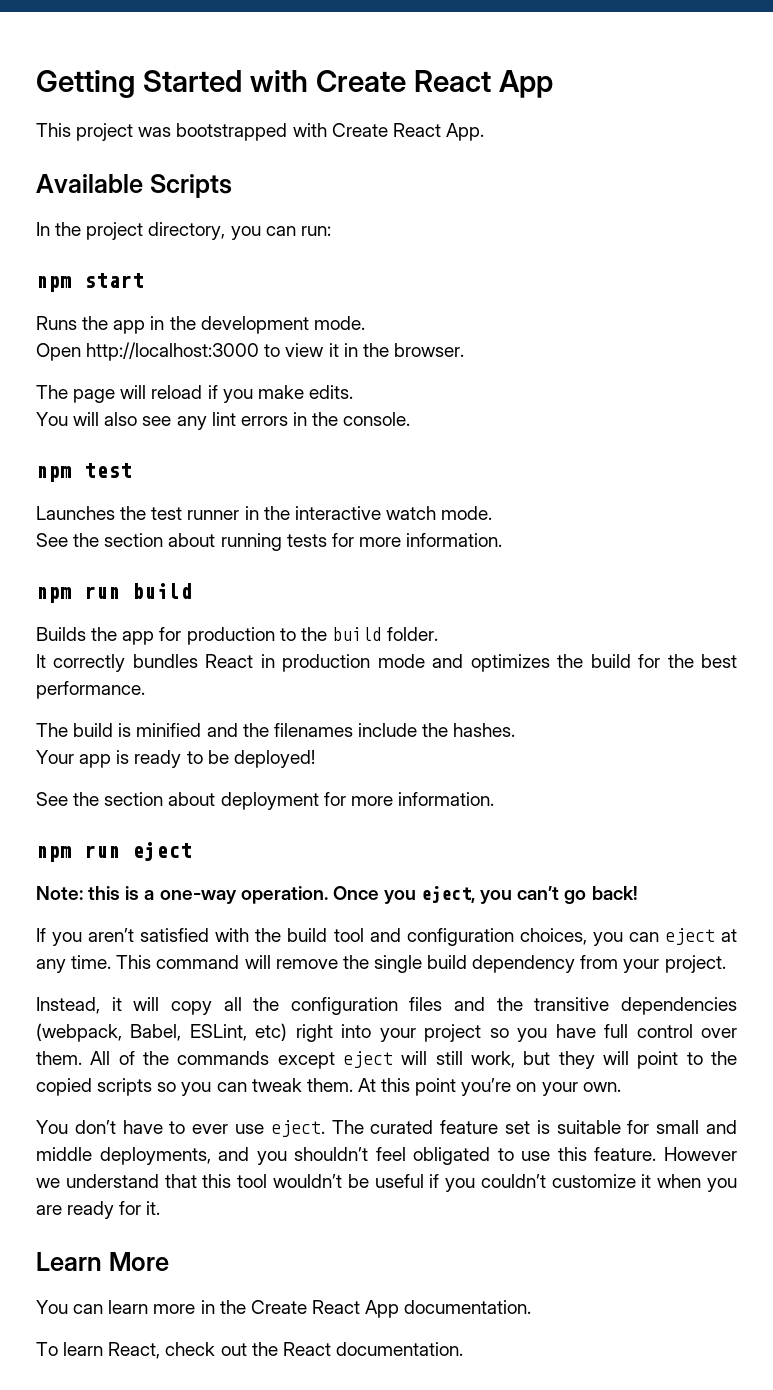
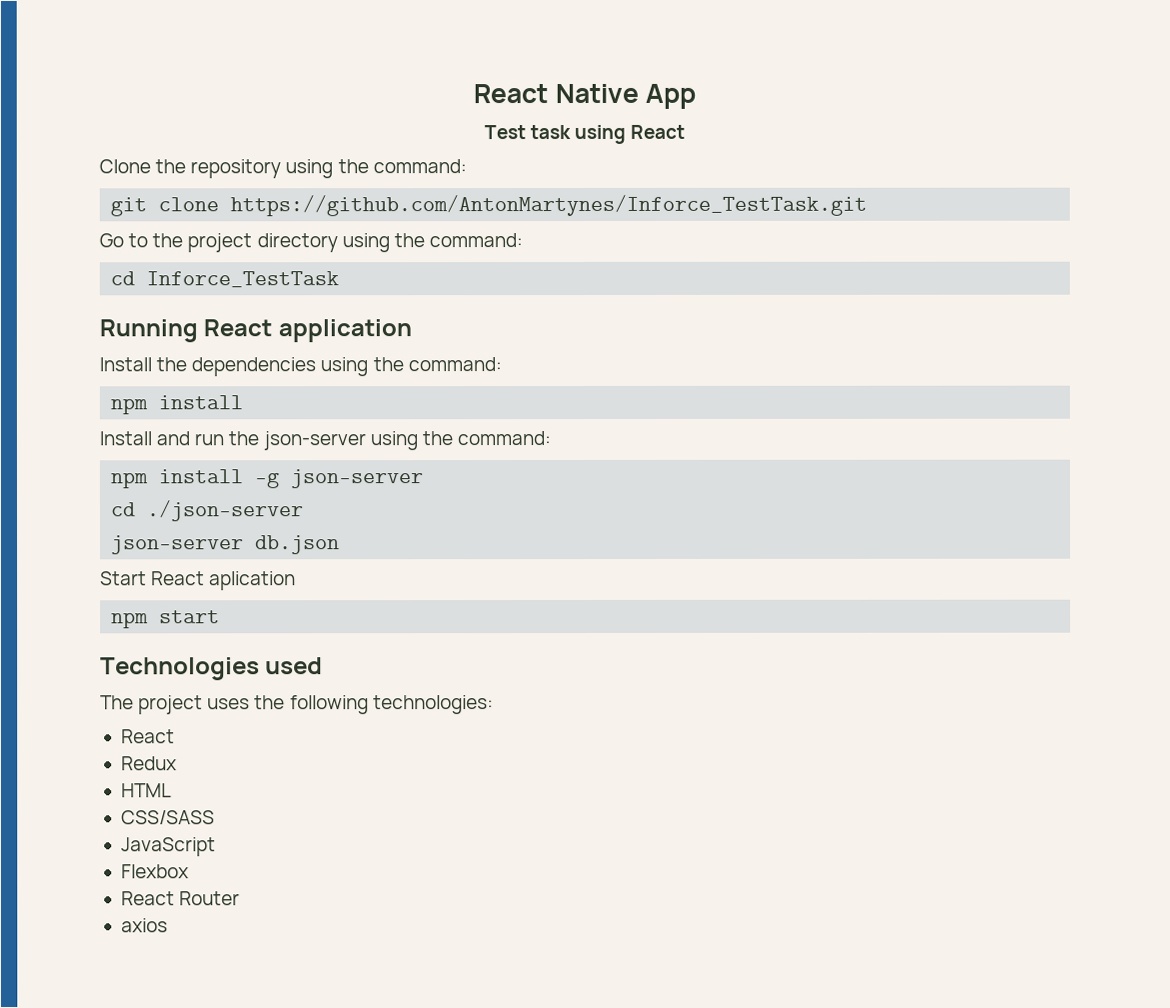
[36,70,553,98] [36,123,484,141] [36,174,232,198] [36,222,331,240] [36,273,144,292] [36,316,365,334] [36,342,464,361] [36,385,353,403] [36,412,411,430] [36,463,132,482] [36,506,493,520] [36,533,503,551] [36,583,192,603] [36,627,439,645] [36,654,737,672] [36,681,145,699] [36,723,516,737] [36,750,315,768] [36,792,494,810] [36,842,192,862] [36,886,638,904] [36,928,737,946] [36,955,726,973] [36,997,737,1015] [36,1023,737,1042] [36,1051,738,1069] [36,1078,621,1096] [36,1120,737,1137] [36,1147,737,1165] [36,1174,738,1192] [36,1201,161,1219] [36,1252,169,1271] [36,1300,532,1318] [36,1342,463,1359] Getting Started with Create React App // This project was bootstrapped with Create React App. // Available Scripts // In the project directory, you can run: // npm start // Runs the app in the development mode. // Open http://localhost:3000 to view it in the browser. // The page will reload if you make edits. // You will also see any lint errors in the console. // npm test // Launches the test runner in the interactive watch mode. // See the section about running tests for more information. // npm run build // Builds the app for production to the build folder. // It correctly bundles React in production mode and optimizes the build for the best performance. // The build is minified and the filenames include the hashes. // Your app is ready to be deployed! // See the section about deployment for more information. // npm run eject // Note: this is a one-way operation. Once you eject, you can’t go back! // If you aren’t satisfied with the build tool and configuration choices, you can eject at any time. This command will remove the single build dependency from your project. // Instead, it will copy all the configuration files and the transitive dependencies (webpack, Babel, ESLint, etc) right into your project so you have full control over them. All of the commands except eject will still work, but they will point to the copied scripts so you can tweak them. At this point you’re on your own. // You don’t have to ever use eject. The curated feature set is suitable for small and middle deployments, and you shouldn’t feel obligated to use this feature. However we understand that this tool wouldn’t be useful if you couldn’t customize it when you are ready for it. // Learn More // You can learn more in the Create React App documentation. // To learn React, check out the React documentation. -> [473,83,696,109] [483,124,686,145] [99,159,467,179] [110,194,868,217] [99,233,523,253] [110,271,340,288] [99,319,412,343] [99,357,502,377] [110,395,244,415] [99,431,551,451] [110,469,424,489] [110,500,305,522] [111,535,341,555] [100,571,297,591] [111,610,221,629] [100,657,324,681] [100,695,494,715] [120,729,175,744] [120,756,177,771] [120,783,172,798] [120,810,215,825] [120,837,216,857] [120,864,189,879] [120,891,241,906] [120,918,168,933] React Native App // Test task using React // Clone the repository using the command: // git clone https://github.com/AntonMartynes/Inforce_TestTask.git // Go to the project directory using the command: // cd Inforce_TestTask // Running React application // Install the dependencies using the command: // npm install // Install and run the json-server using the command: // npm install -g json-server // cd ./json-server // json-server db.json // Start React aplication // npm start // Technologies used // The project uses the following technologies: // React // Redux // HTML // CSS/SASS // JavaScript // Flexbox // React Router // axios

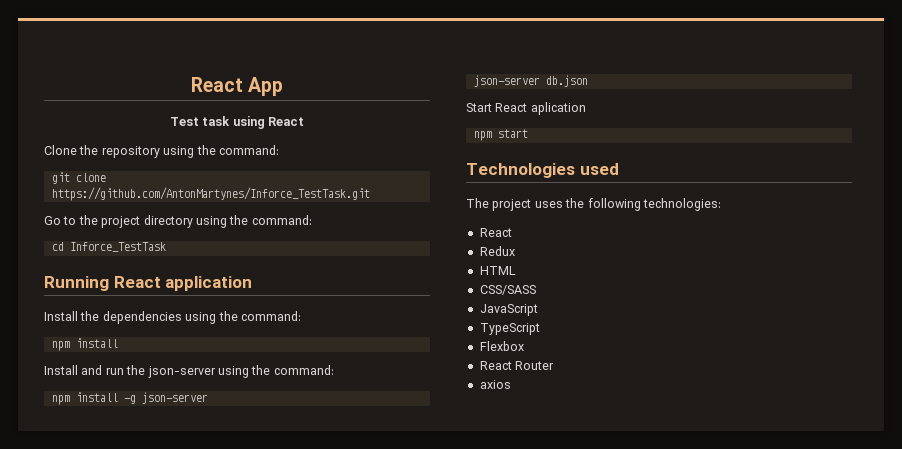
[473,83,639,104] React Native -> [190,77,243,92] React
[110,500,305,522] // cd ./json-server -> (208, 398) none
(216, 847) none -> [479,323,540,335] // TypeScript

